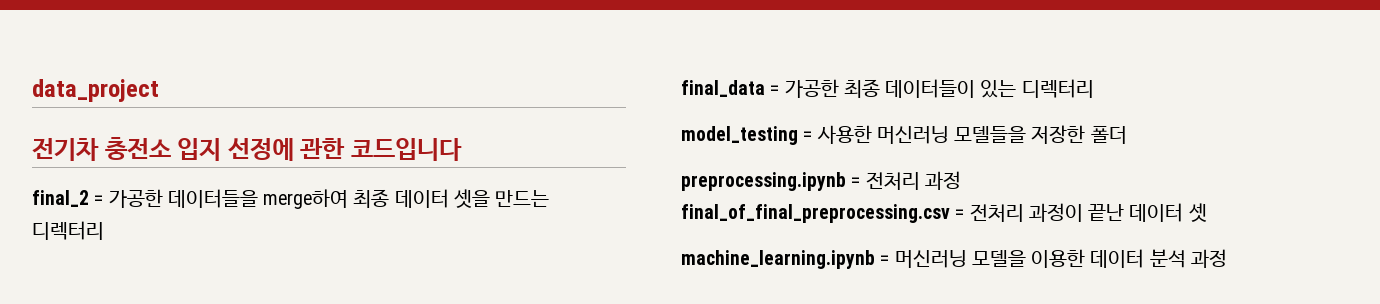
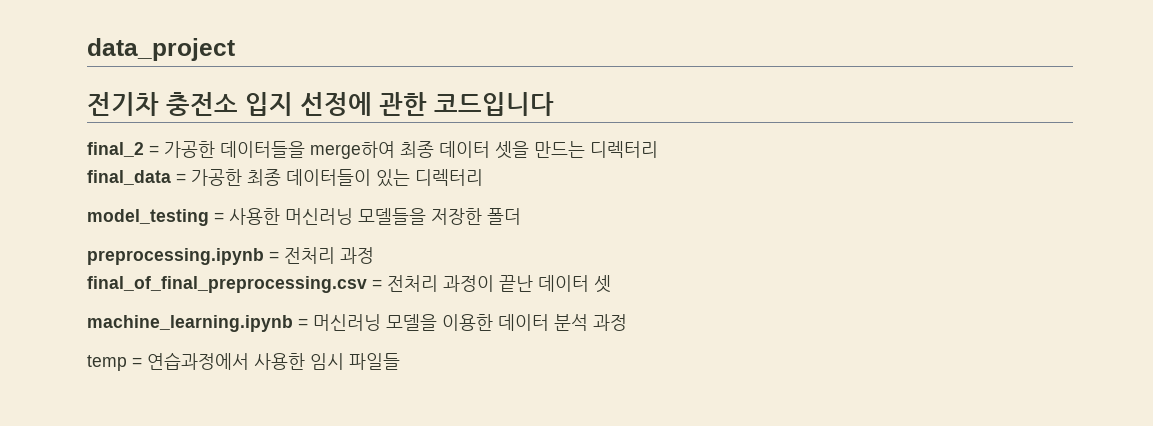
(1227, 258) none -> [87,352,400,371] // temp = 연습과정에서 사용한 임시 파일들

